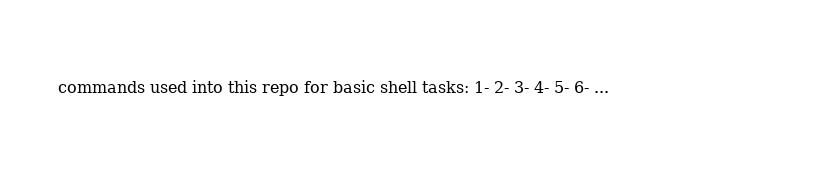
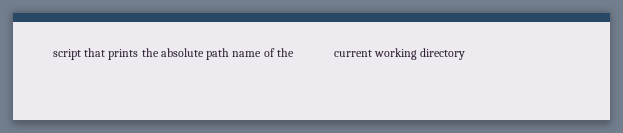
[58,80,609,96] commands used into this repo for basic shell tasks: 1- 2- 3- 4- 5- 6- ... -> [53,48,466,60] script that prints the absolute path name of the current working directory

